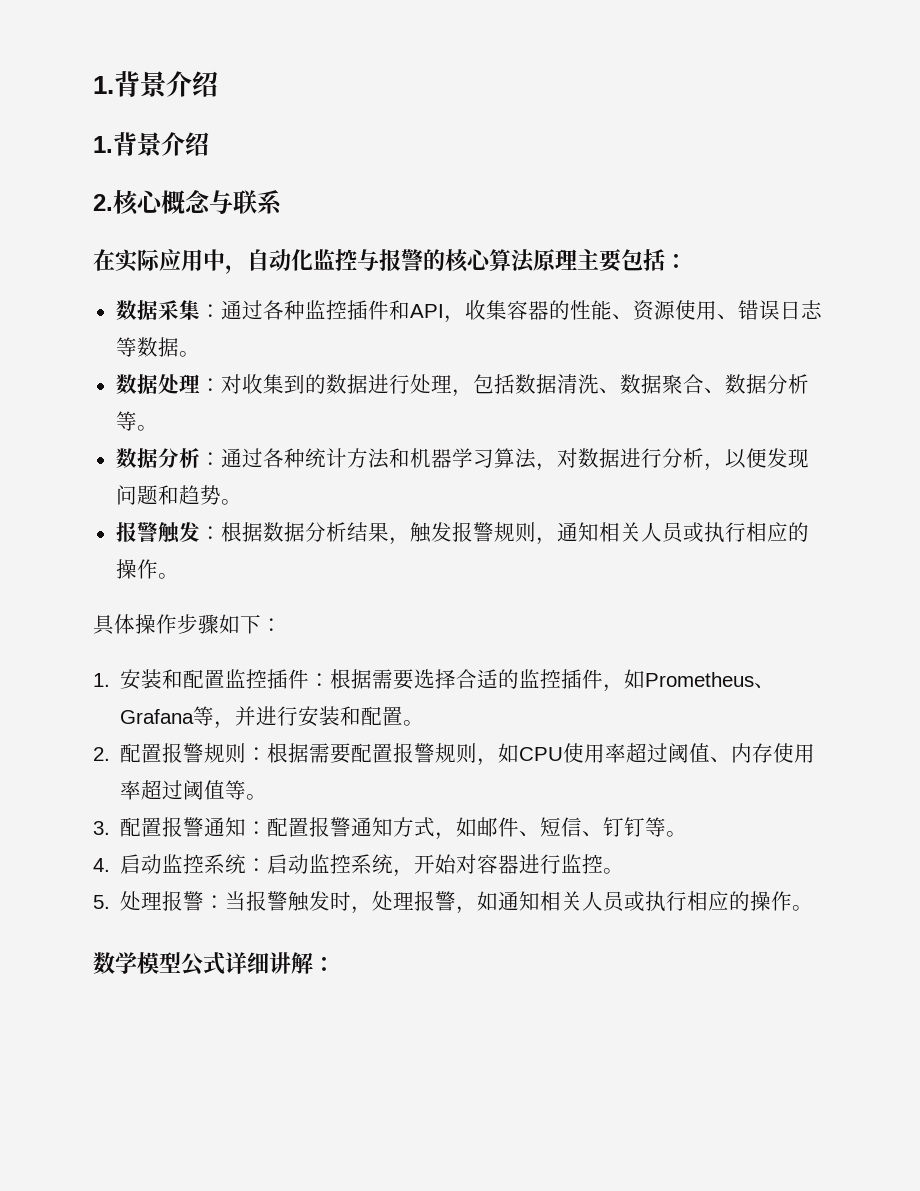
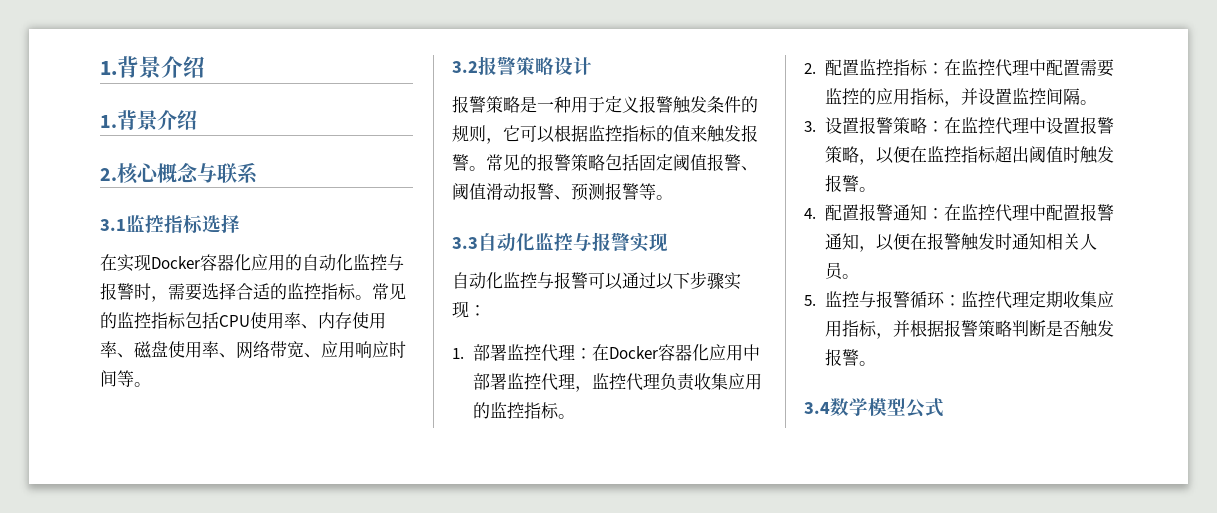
[93,249,687,274] [115,300,822,323] [115,337,200,357] [115,374,809,397] [115,411,158,431] [115,448,809,471] [115,485,242,505] [115,522,809,545] [115,559,179,579] [93,614,282,635] [93,669,373,690] 在实际应用中，自动化监控与报警的核心算法原理主要包括： // 数据采集：通过各种监控插件和API，收集容器的性能、资源使用、错误日志等数据。 // 数据处理：对收集到的数据进行处理，包括数据清洗、数据聚合、数据分析等。 // 数据分析：通过各种统计方法和机器学习算法，对数据进行分析，以便发现问题和趋势。 // 报警触发：根据数据分析结果，触发报警规则，通知相关人员或执行相应的操作。 // 具体操作步骤如下： // 1.安装和配置监控插件：根据 -> [100,214,240,234] [100,254,404,272] [100,283,168,302] 3.1监控指标选择 // 在实现Docker容器化应用的自动化监控与报警时，
[561,669,776,692] [120,706,425,729] [93,743,520,766] 插件，如Prometheus、Grafana等，并进行安装和配置。 // 2.配置报警规则：根据需要配置报警规则，如 -> [321,283,406,300] [100,312,219,329] 指标。常见的监控指标包括
[626,743,711,763] 超过阈值 -> (301, 320) none
[141,780,268,800] [93,817,688,840] [93,854,625,877] [93,891,814,914] 超过阈值等。 // 3.配置报警通知：配置报警通知方式，如邮件、短信、钉钉等。 // 4.启动监控系统：启动监控系统，开始对容器进行监控。 // 5.处理报警：当报警触发时，处理报警，如通知相关人员或执行相应的操作。 // -> [117,341,406,359] [100,370,151,387] [452,56,592,76] [452,96,758,114] [452,125,758,144] [452,154,758,171] [452,183,673,201] [452,232,668,252] [452,271,741,290] [452,301,486,318] [452,344,760,362] [472,373,762,392] [472,402,575,419] [804,59,1114,77] [824,88,1097,107] [804,117,1114,135] [824,145,1114,165] [824,175,876,192] [804,204,1114,222] [824,233,1097,252] [824,262,859,280] [804,291,1114,309] [824,320,1114,339] [824,349,876,366] [804,402,830,414] 、磁盘使用率、网络带宽、应用响应时间等。 // 3.2报警策略设计 // 报警策略是一种用于定义报警触发条件的规则，它可以根据监控指标的值来触发报警。常见的报警策略包括固定阈值报警、阈值滑动报警、预测报警等。 // 3.3自动化监控与报警实现 // 自动化监控与报警可以通过以下步骤实现： // 1.部署监控代理：在Docker容器化应用中部署监控代理，监控代理负责收集应用的监控指标。 // 2.配置监控指标：在监控代理中配置需要监控的应用指标，并设置监控间隔。 // 3.设置报警策略：在监控代理中设置报警策略，以便在监控指标超出阈值时触发报警。 // 4.配置报警通知：在监控代理中配置报警通知，以便在报警触发时通知相关人员。 // 5.监控与报警循环：监控代理定期收集应用指标，并根据报警策略判断是否触发报警。 // 3.4
[225,952,335,974] 详细讲解： -> (944, 407) none

